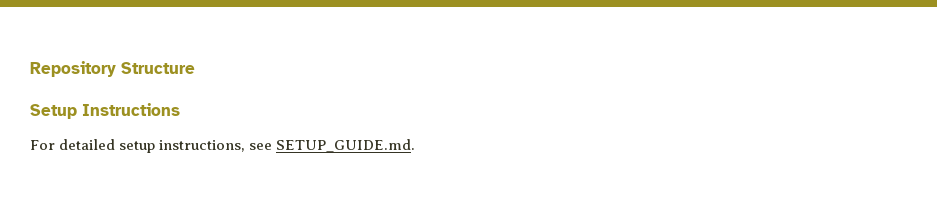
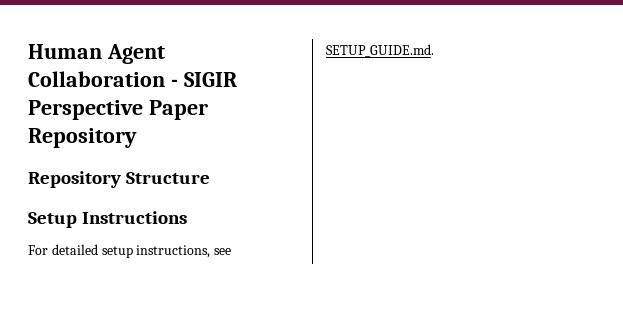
(30, 69) none -> [28,44,165,64] [28,71,237,87] [28,100,208,120] [28,128,137,148] Human Agent Collaboration - SIGIR Perspective Paper Repository //

